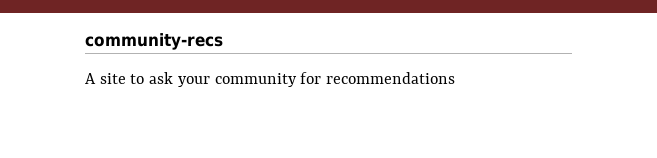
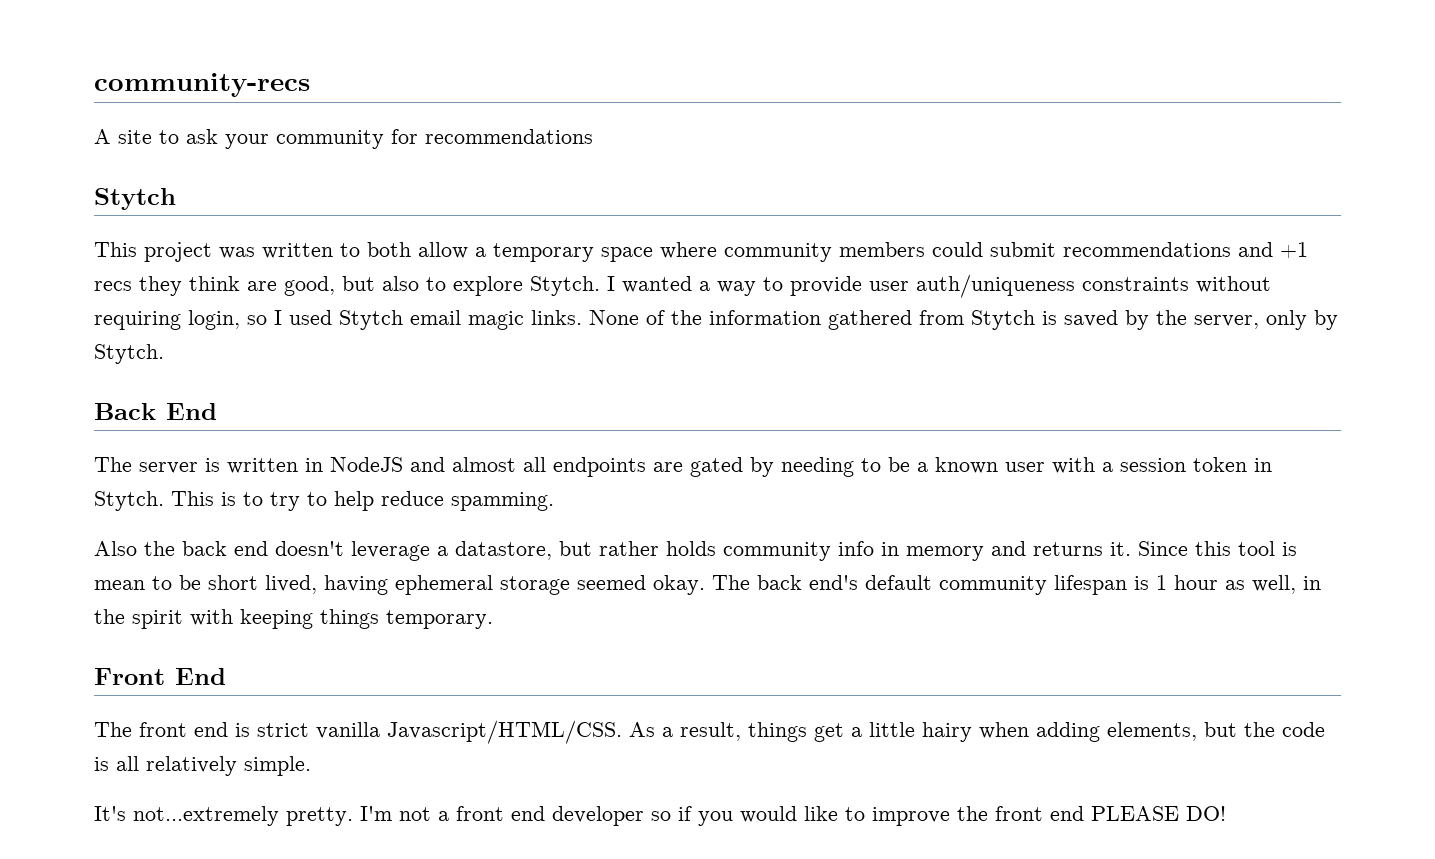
(456, 78) none -> [94,188,176,210] [94,242,1308,262] [94,274,1271,298] [94,310,1338,330] [94,344,164,364] [94,403,217,420] [94,457,1272,477] [94,491,554,511] [94,541,1297,561] [94,575,1321,595] [94,609,493,629] [94,668,226,685] [94,720,1325,744] [94,756,311,776] [94,806,1226,826] // Stytch // This project was written to both allow a temporary space where community members could submit recommendations and +1 recs they think are good, but also to explore Stytch. I wanted a way to provide user auth/uniqueness constraints without requiring login, so I used Stytch email magic links. None of the information gathered from Stytch is saved by the server, only by Stytch. // Back End // The server is written in NodeJS and almost all endpoints are gated by needing to be a known user with a session token in Stytch. This is to try to help reduce spamming. // Also the back end doesn't leverage a datastore, but rather holds community info in memory and returns it. Since this tool is mean to be short lived, having ephemeral storage seemed okay. The back end's default community lifespan is 1 hour as well, in the spirit with keeping things temporary. // Front End // The front end is strict vanilla Javascript/HTML/CSS. As a result, things get a little hairy when adding elements, but the code is all relatively simple. // It's not...extremely pretty. I'm not a front end developer so if you would like to improve the front end PLEASE DO!

